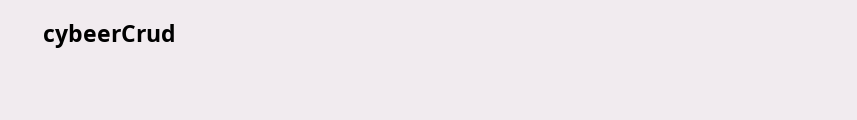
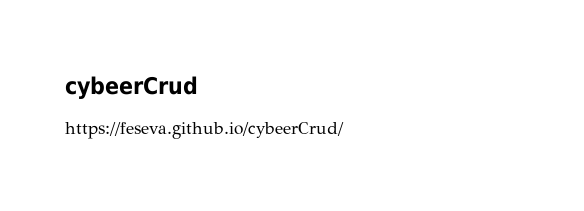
(176, 36) none -> [65,122,344,139] // https://feseva.github.io/cybeerCrud/

